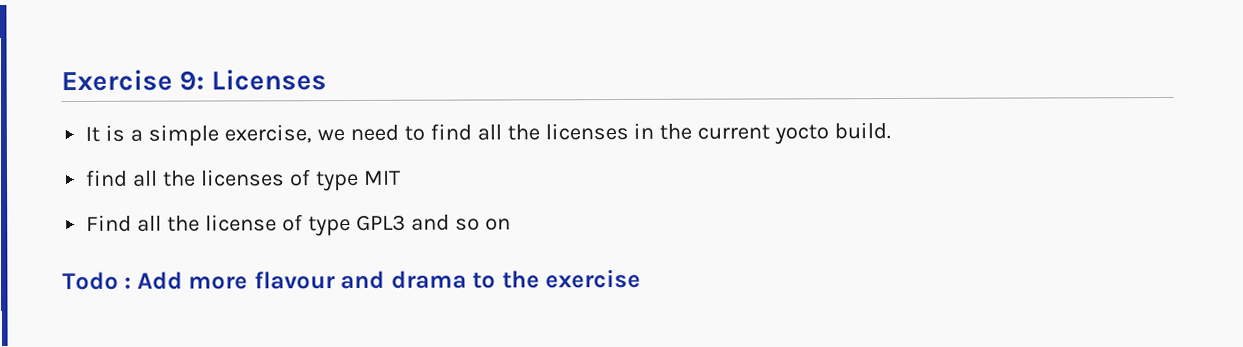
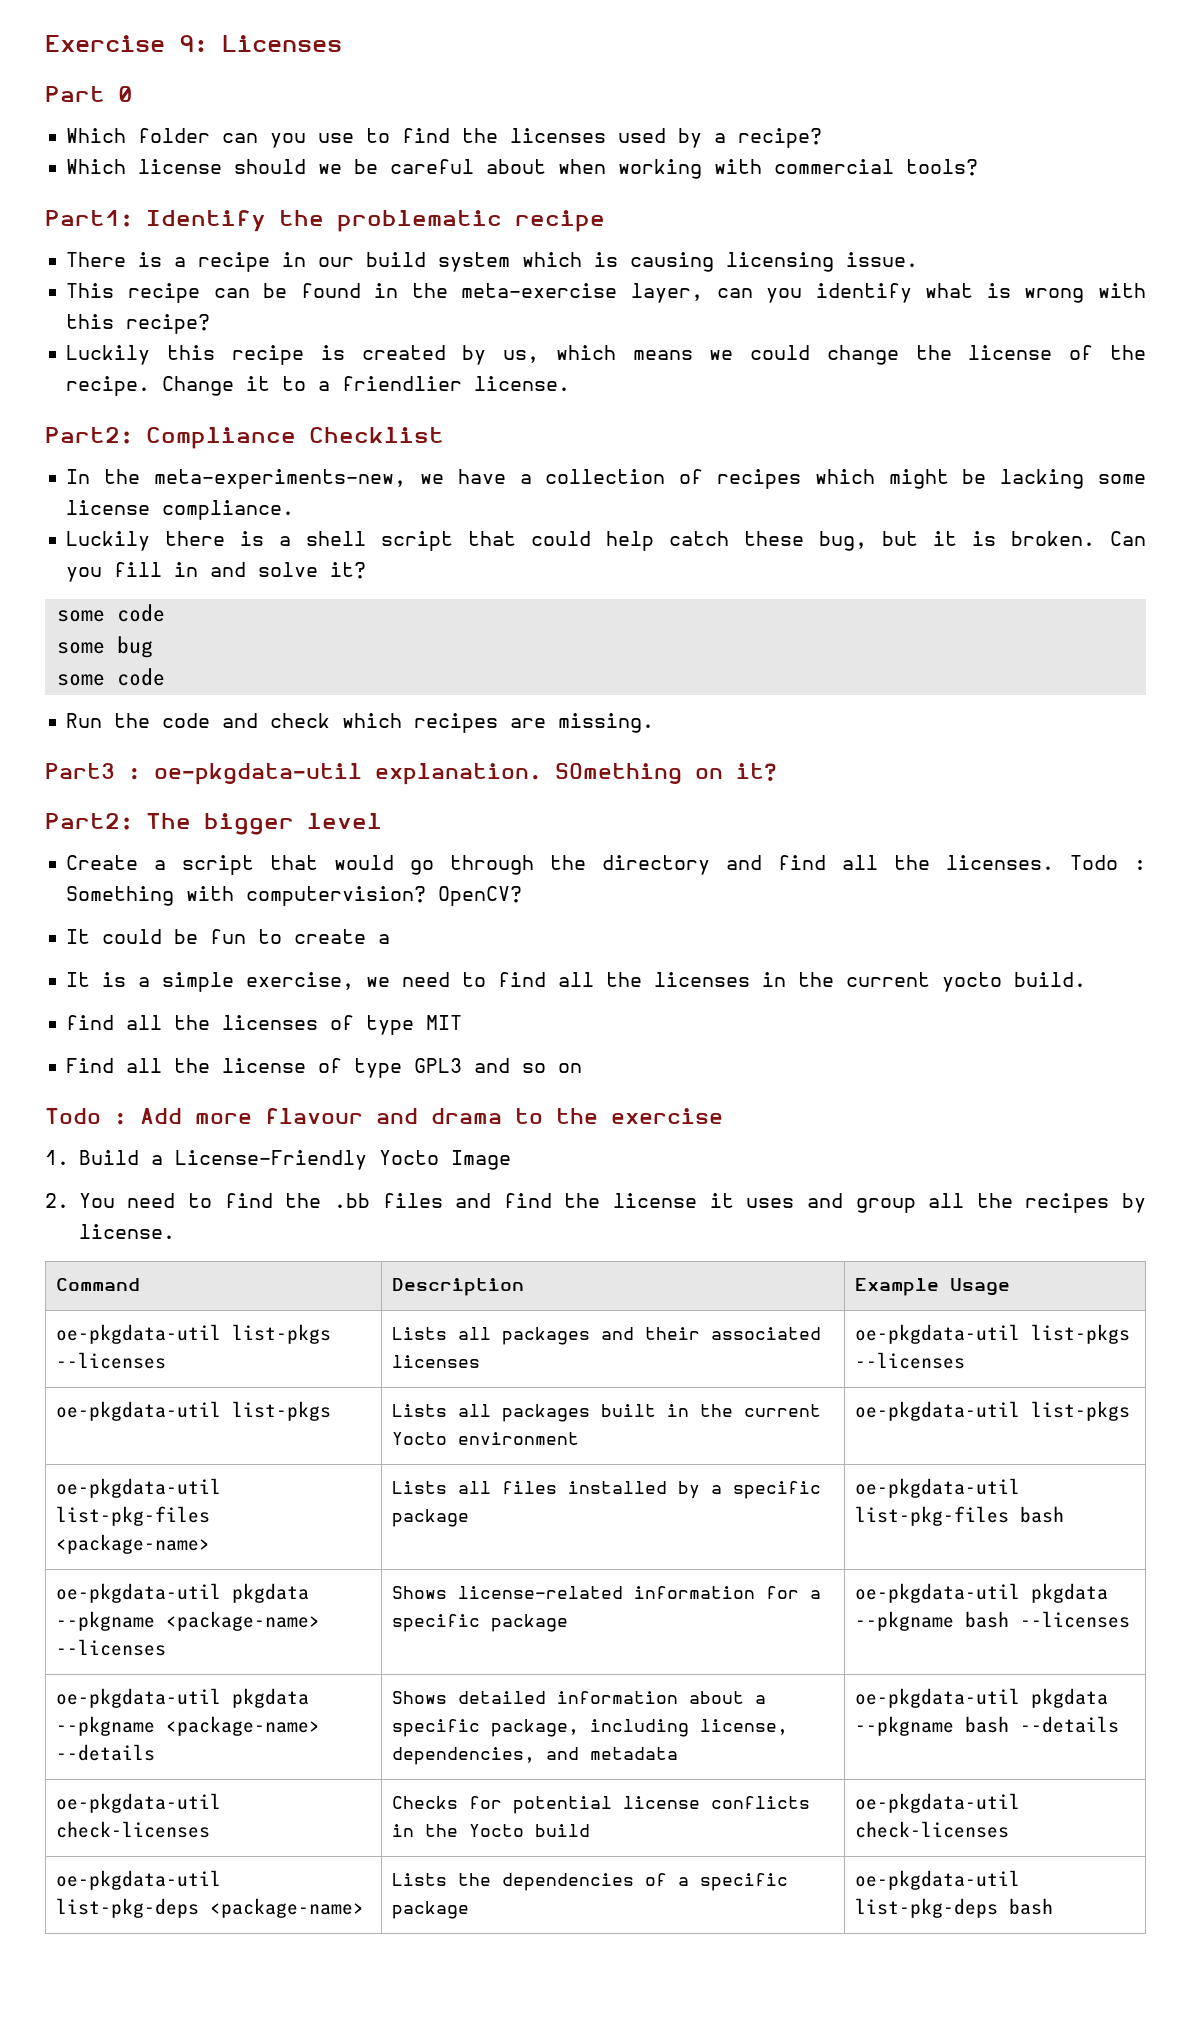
(327, 80) none -> [45,86,133,102] [66,128,823,148] [66,159,979,179] [45,210,605,232] [66,252,919,272] [66,283,1147,303] [66,314,211,334] [66,345,1146,365] [66,376,571,396] [45,427,444,449] [66,469,1147,489] [66,500,295,520] [66,531,1146,551] [66,562,367,582] [56,604,165,622] [56,636,153,658] [56,668,165,686] [66,713,655,733] [45,763,777,785] [45,813,382,835] [66,855,1146,875] [66,886,523,906] [66,929,391,944] // Part 0 // Which folder can you use to find the licenses used by a recipe? // Which license should we be careful about when working with commercial tools? // Part1: Identify the problematic recipe // There is a recipe in our build system which is causing licensing issue. // This recipe can be found in the meta-exercise layer, can you identify what is wrong with this recipe? // Luckily this recipe is created by us, which means we could change the license of the recipe. Change it to a friendlier license. // Part2: Compliance Checklist // In the meta-experiments-new, we have a collection of recipes which might be lacking some license compliance. // Luckily there is a shell script that could help catch these bug, but it is broken. Can you fill in and solve it? // some code // some bug // some code // Run the code and check which recipes are missing. // Part3 : oe-pkgdata-util explanation. SOmething on it? // Part2: The bigger level // Create a script that would go through the directory and find all the licenses. Todo : Something with computervision? OpenCV? // It could be fun to create a
(642, 278) none -> [45,1150,511,1170] [45,1193,1146,1213] [78,1224,175,1239] [55,1278,140,1291] [391,1278,524,1296] [854,1278,1010,1296] [55,1324,331,1344] [55,1352,166,1369] [391,1327,821,1345] [391,1355,480,1368] [854,1324,1130,1344] [854,1352,965,1369] [55,1401,331,1421] [391,1404,821,1422] [391,1432,579,1445] [854,1401,1130,1421] [55,1478,221,1498] [55,1506,210,1526] [55,1534,210,1554] [391,1481,821,1499] [391,1509,469,1527] [854,1478,1020,1498] [854,1506,1064,1526] [55,1583,309,1603] [55,1611,320,1631] [55,1639,166,1656] [391,1586,821,1599] [391,1614,568,1632] [854,1583,1108,1603] [854,1611,1130,1631] [55,1688,309,1708] [55,1716,320,1736] [55,1744,155,1761] [391,1691,766,1704] [391,1719,788,1737] [391,1747,678,1765] [854,1688,1108,1708] [854,1716,1119,1736] [55,1793,221,1813] [55,1821,210,1838] [391,1796,810,1814] [391,1824,590,1837] [854,1793,1020,1813] [854,1821,1009,1838] [55,1870,221,1890] [55,1898,364,1918] [391,1873,788,1891] [391,1901,469,1919] [854,1870,1020,1890] [854,1898,1053,1918] // 1. Build a License-Friendly Yocto Image // 2. You need to find the .bb files and find the license it uses and group all the recipes by license. // Command | Description | Example Usage // oe-pkgdata-util list-pkgs --licenses | Lists all packages and their associated licenses | oe-pkgdata-util list-pkgs --licenses // oe-pkgdata-util list-pkgs | Lists all packages built in the current Yocto environment | oe-pkgdata-util list-pkgs // oe-pkgdata-util list-pkg-files <package-name> | Lists all files installed by a specific package | oe-pkgdata-util list-pkg-files bash // oe-pkgdata-util pkgdata --pkgname <package-name> --licenses | Shows license-related information for a specific package | oe-pkgdata-util pkgdata --pkgname bash --licenses // oe-pkgdata-util pkgdata --pkgname <package-name> --details | Shows detailed information about a specific package, including license, dependencies, and metadata | oe-pkgdata-util pkgdata --pkgname bash --details // oe-pkgdata-util check-licenses | Checks for potential license conflicts in the Yocto build | oe-pkgdata-util check-licenses // oe-pkgdata-util list-pkg-deps <package-name> | Lists the dependencies of a specific package | oe-pkgdata-util list-pkg-deps bash

